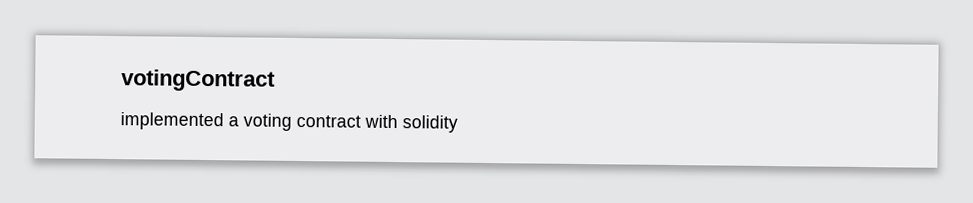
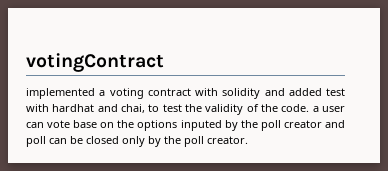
(458, 124) none -> [264,88,345,96] [26,104,345,115] [26,120,345,131] [26,136,248,147] and added test with hardhat and chai, to test the validity of the code. a user can vote base on the options inputed by the poll creator and poll can be closed only by the poll creator.

